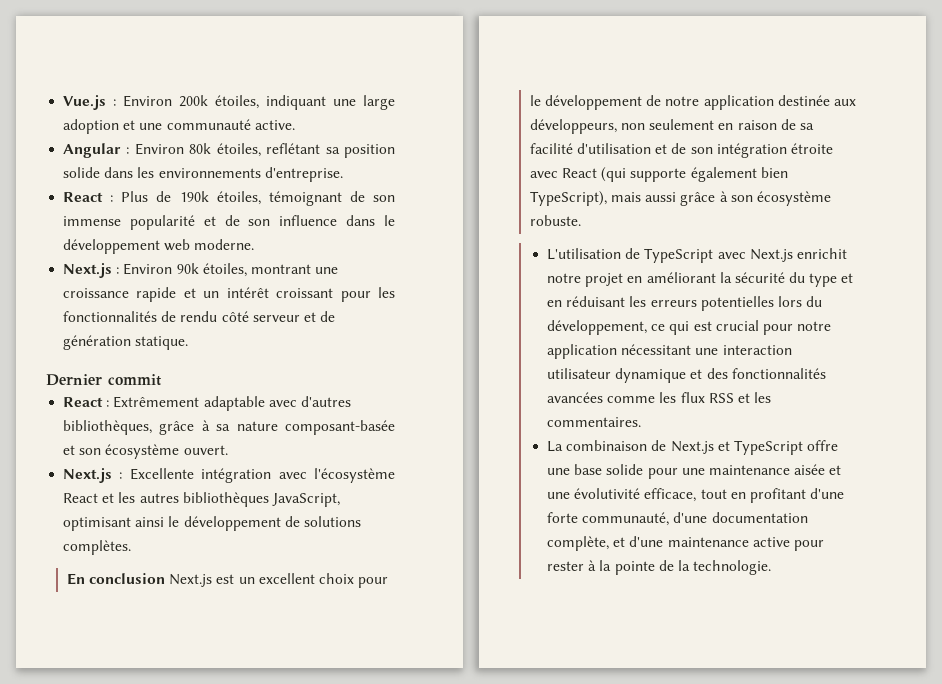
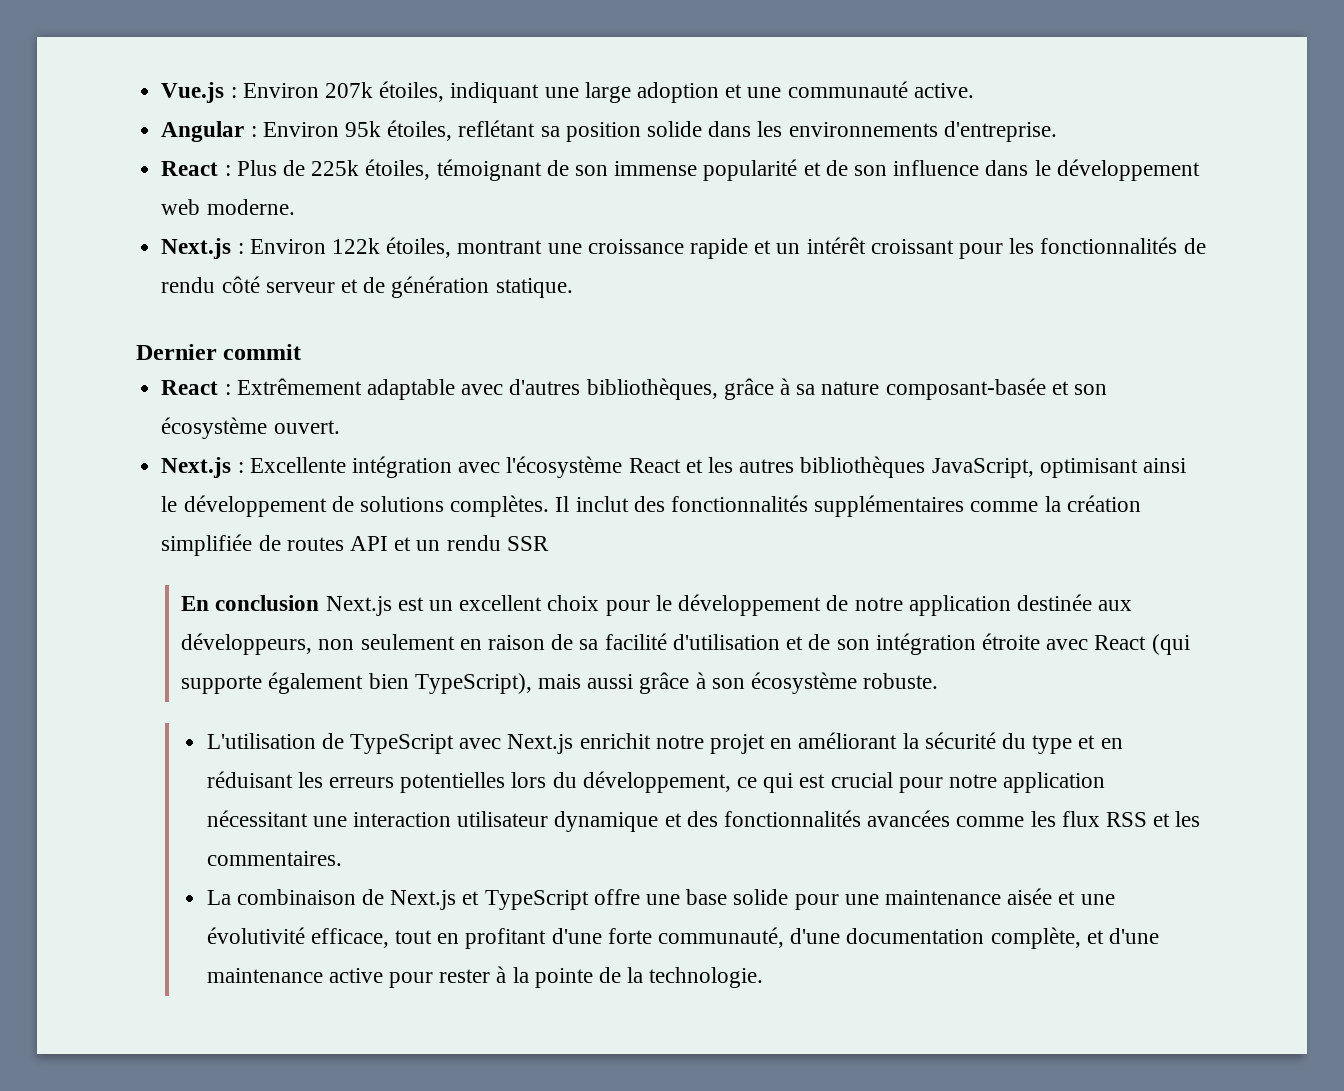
[179,95,209,107] 200k -> [324,82,373,98] 207k
[189,143,212,154] 80k -> [344,121,381,137] 95k
[179,191,209,202] 190k -> [311,160,360,176] 225k
[176,263,199,274] 90k -> [331,238,380,254] 122k
(132, 547) none -> [555,495,1141,517] [161,534,549,556] Il inclut des fonctionnalités supplémentaires comme la création simplifiée de routes API et un rendu SSR

